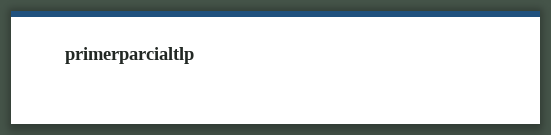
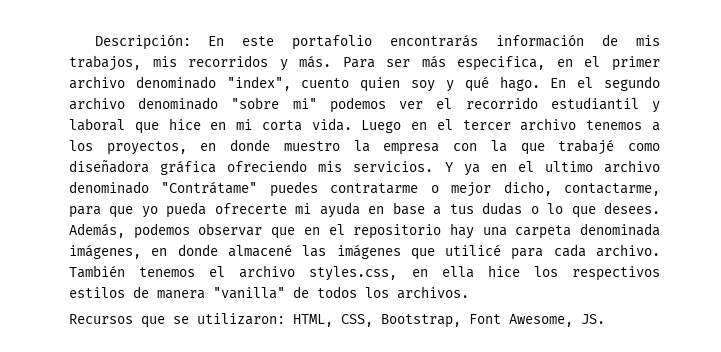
[65,47,194,64] primerparcialtlp -> [94,34,660,50] [69,55,660,71] [69,76,660,92] [69,97,660,113] [69,118,660,134] [69,139,661,155] [69,160,661,176] [69,181,660,197] [69,202,660,218] [69,223,660,239] [69,244,660,260] [69,265,660,281] [69,286,469,299] [69,313,605,328] Descripción: En este portafolio encontrarás información de mis trabajos, mis recorridos y más. Para ser más especifica, en el primer archivo denominado "index", cuento quien soy y qué hago. En el segundo archivo denominado "sobre mi" podemos ver el recorrido estudiantil y laboral que hice en mi corta vida. Luego en el tercer archivo tenemos a los proyectos, en donde muestro la empresa con la que trabajé como diseñadora gráfica ofreciendo mis servicios. Y ya en el ultimo archivo denominado "Contrátame" puedes contratarme o mejor dicho, contactarme, para que yo pueda ofrecerte mi ayuda en base a tus dudas o lo que desees. Además, podemos observar que en el repositorio hay una carpeta denominada imágenes, en donde almacené las imágenes que utilicé para cada archivo. También tenemos el archivo styles.css, en ella hice los respectivos estilos de manera "vanilla" de todos los archivos. // Recursos que se utilizaron: HTML, CSS, Bootstrap, Font Awesome, JS.

